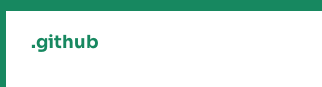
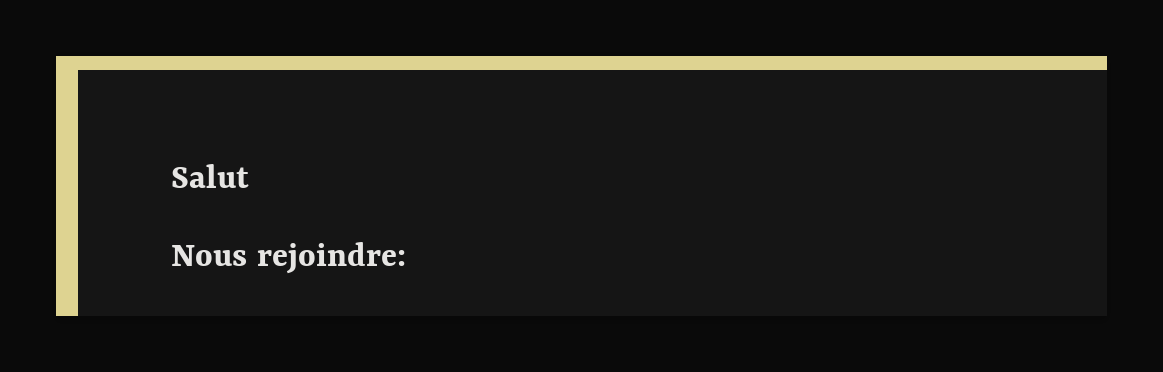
[31,34,99,52] .github -> [171,164,249,188] [171,242,406,274] Salut // Nous rejoindre:

